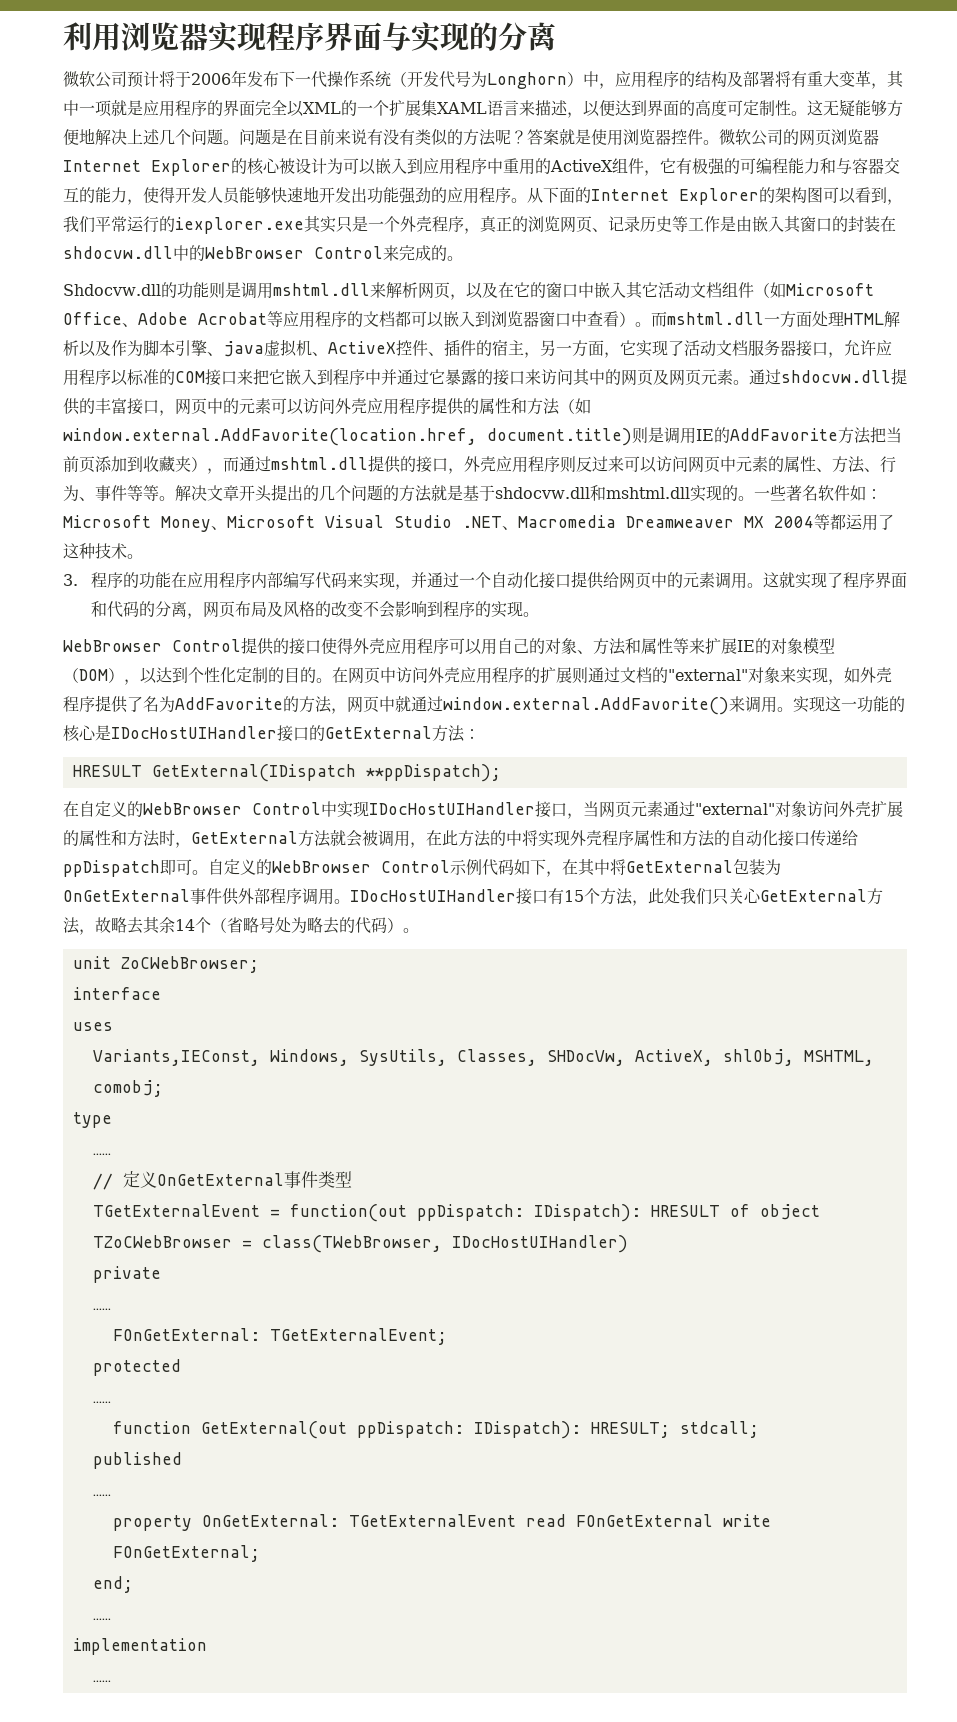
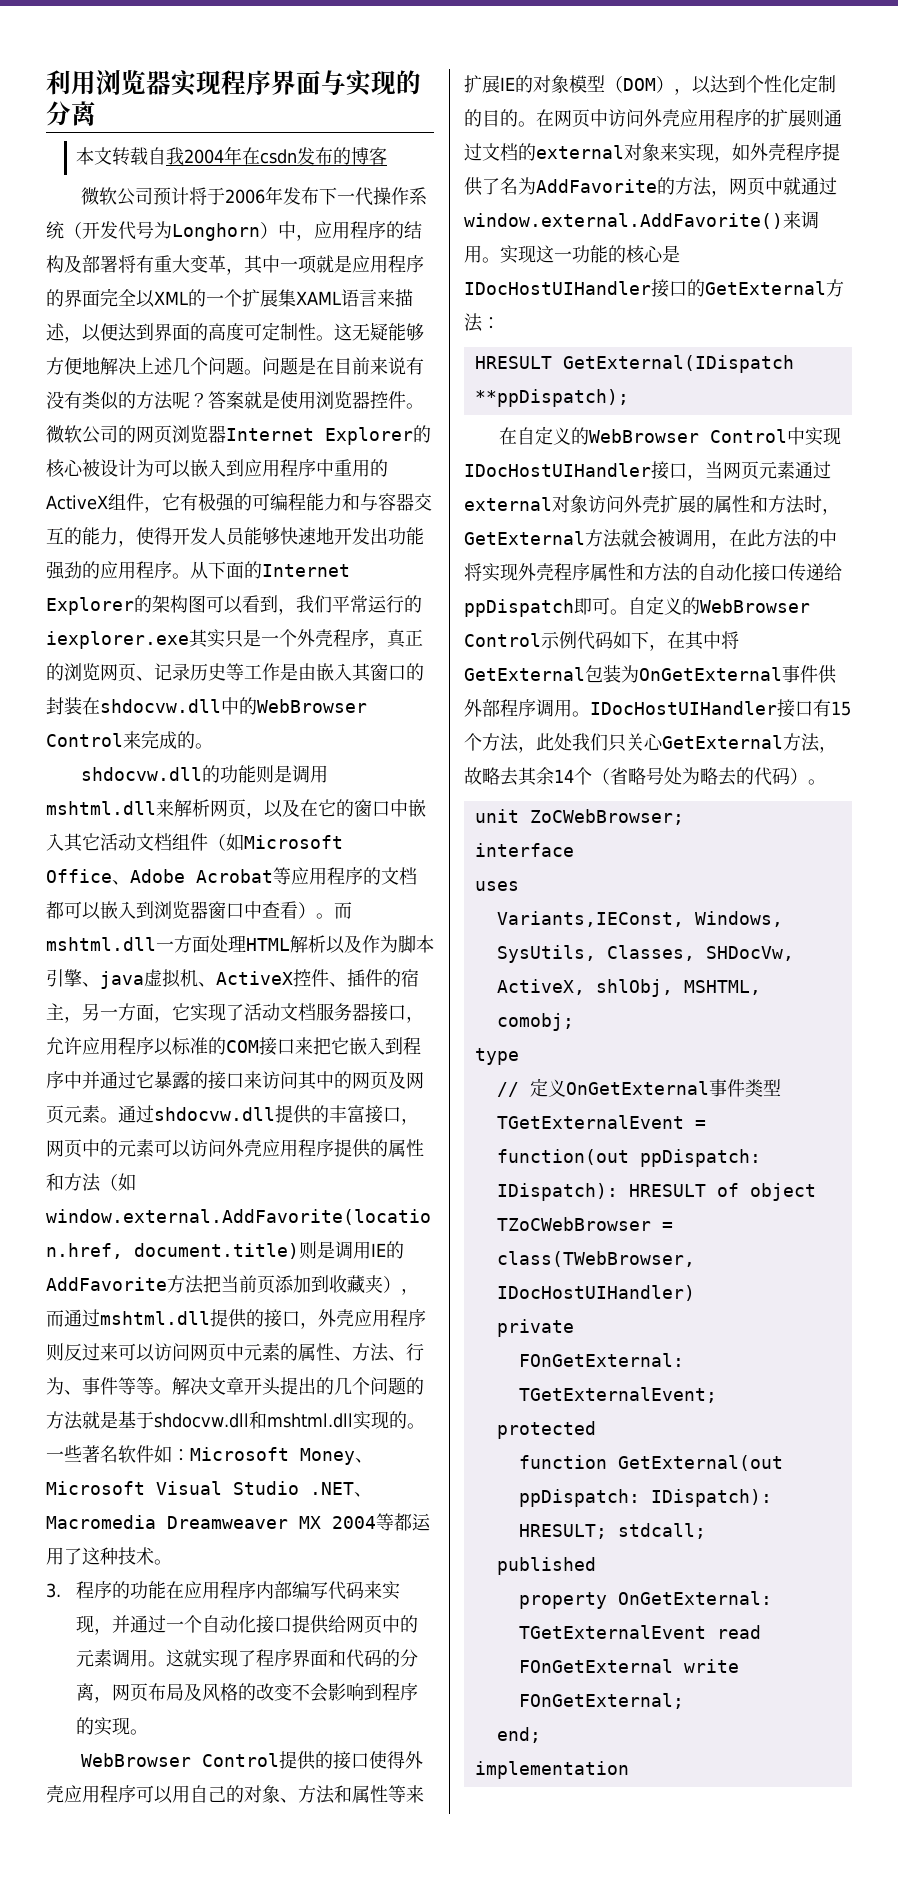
(556, 36) none -> [76,146,388,166] // 本文转载自我2004年在csdn发布的博客
[63,284,161,296] Shdocvw.dll -> [80,767,202,781] shdocvw.dll
[668,669,748,681] "external" -> [536,145,624,159] external
[695,803,775,815] "external" -> [464,497,552,511] external
[92,1153,111,1155] // …… -> (519, 1056) none
[92,1308,111,1310] // …… -> (574, 1328) none
[92,1401,111,1403] // …… -> (596, 1430) none
[92,1494,111,1496] // …… -> (596, 1566) none
[92,1618,111,1620] // …… -> (541, 1735) none
[92,1680,111,1682] // …… -> (629, 1770) none

